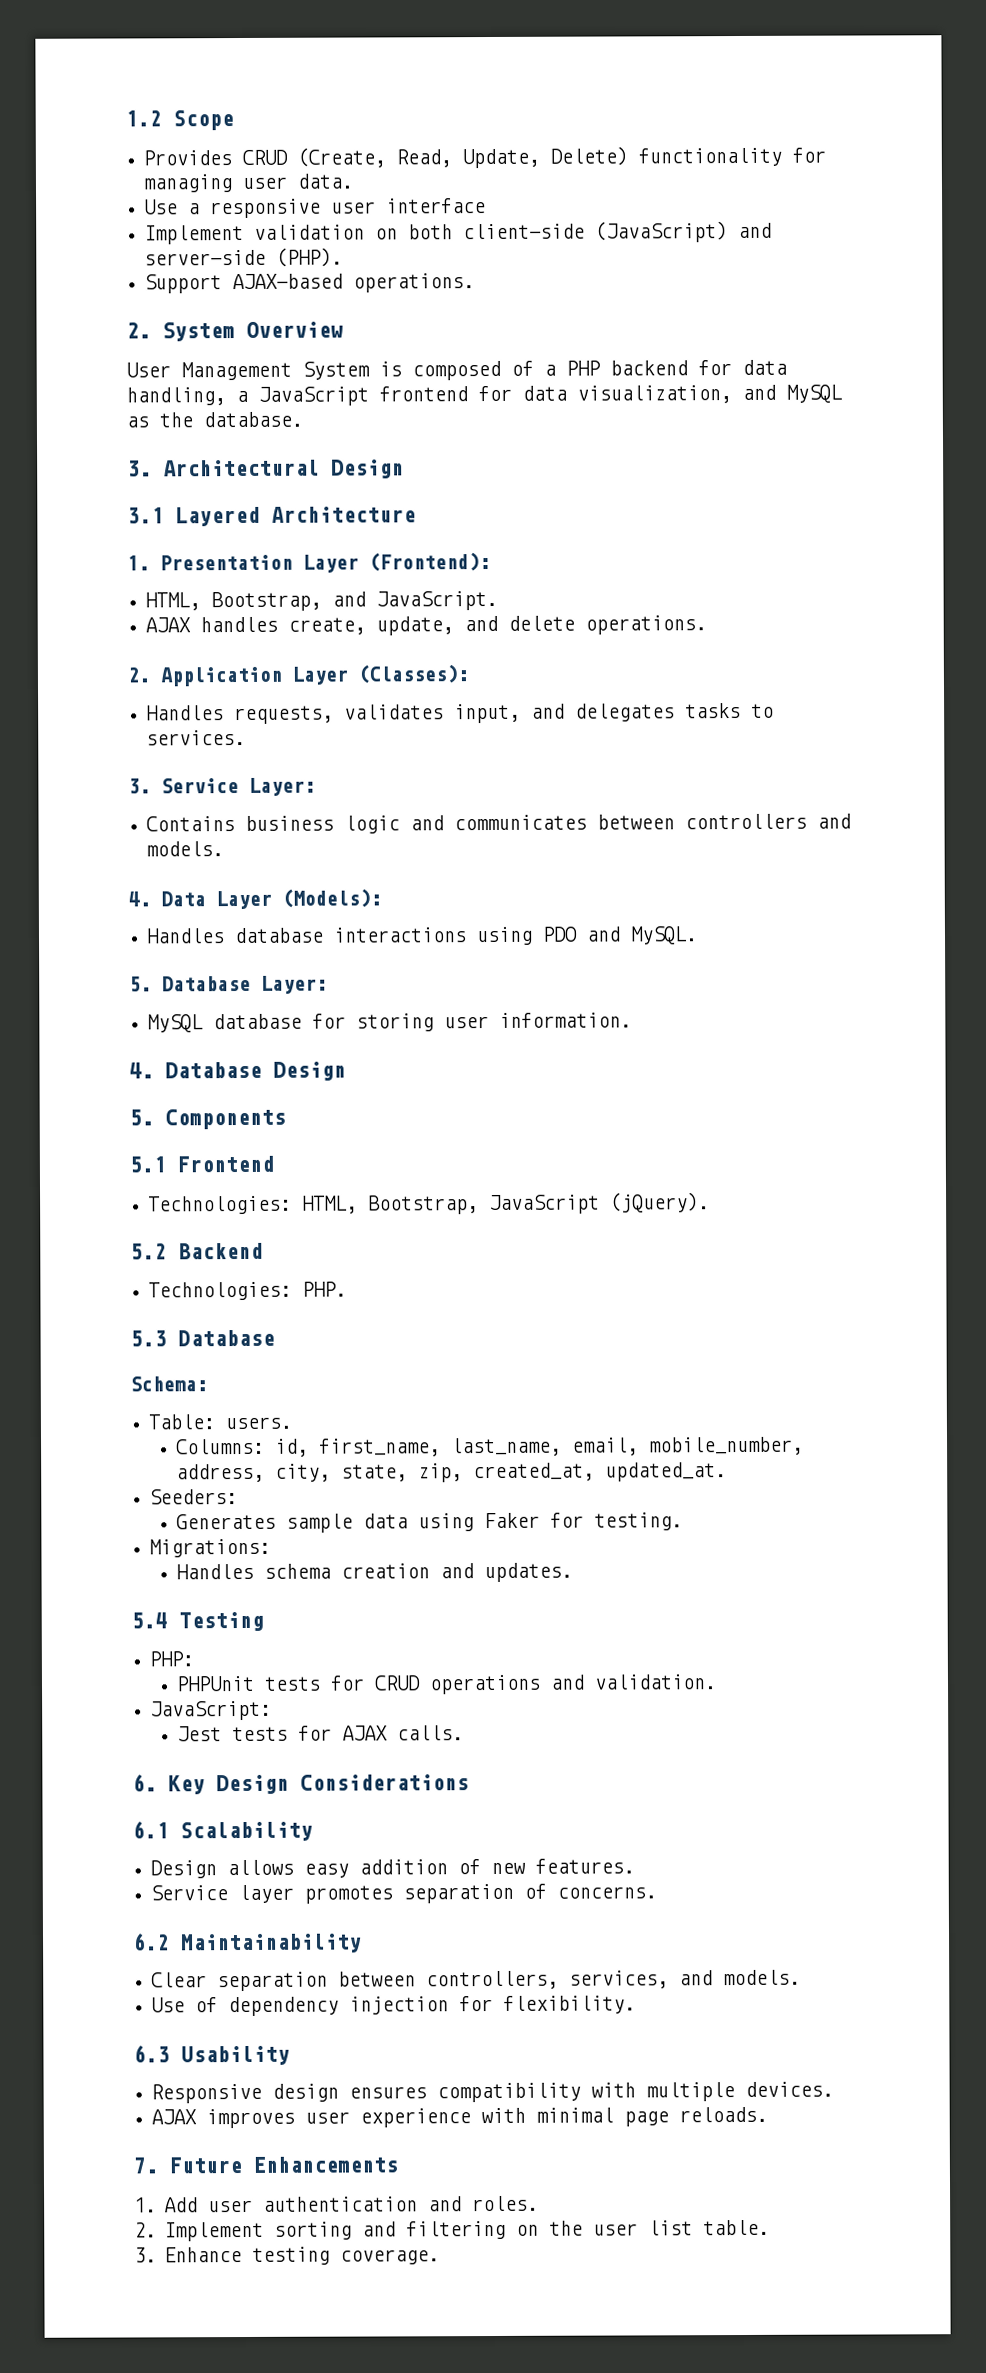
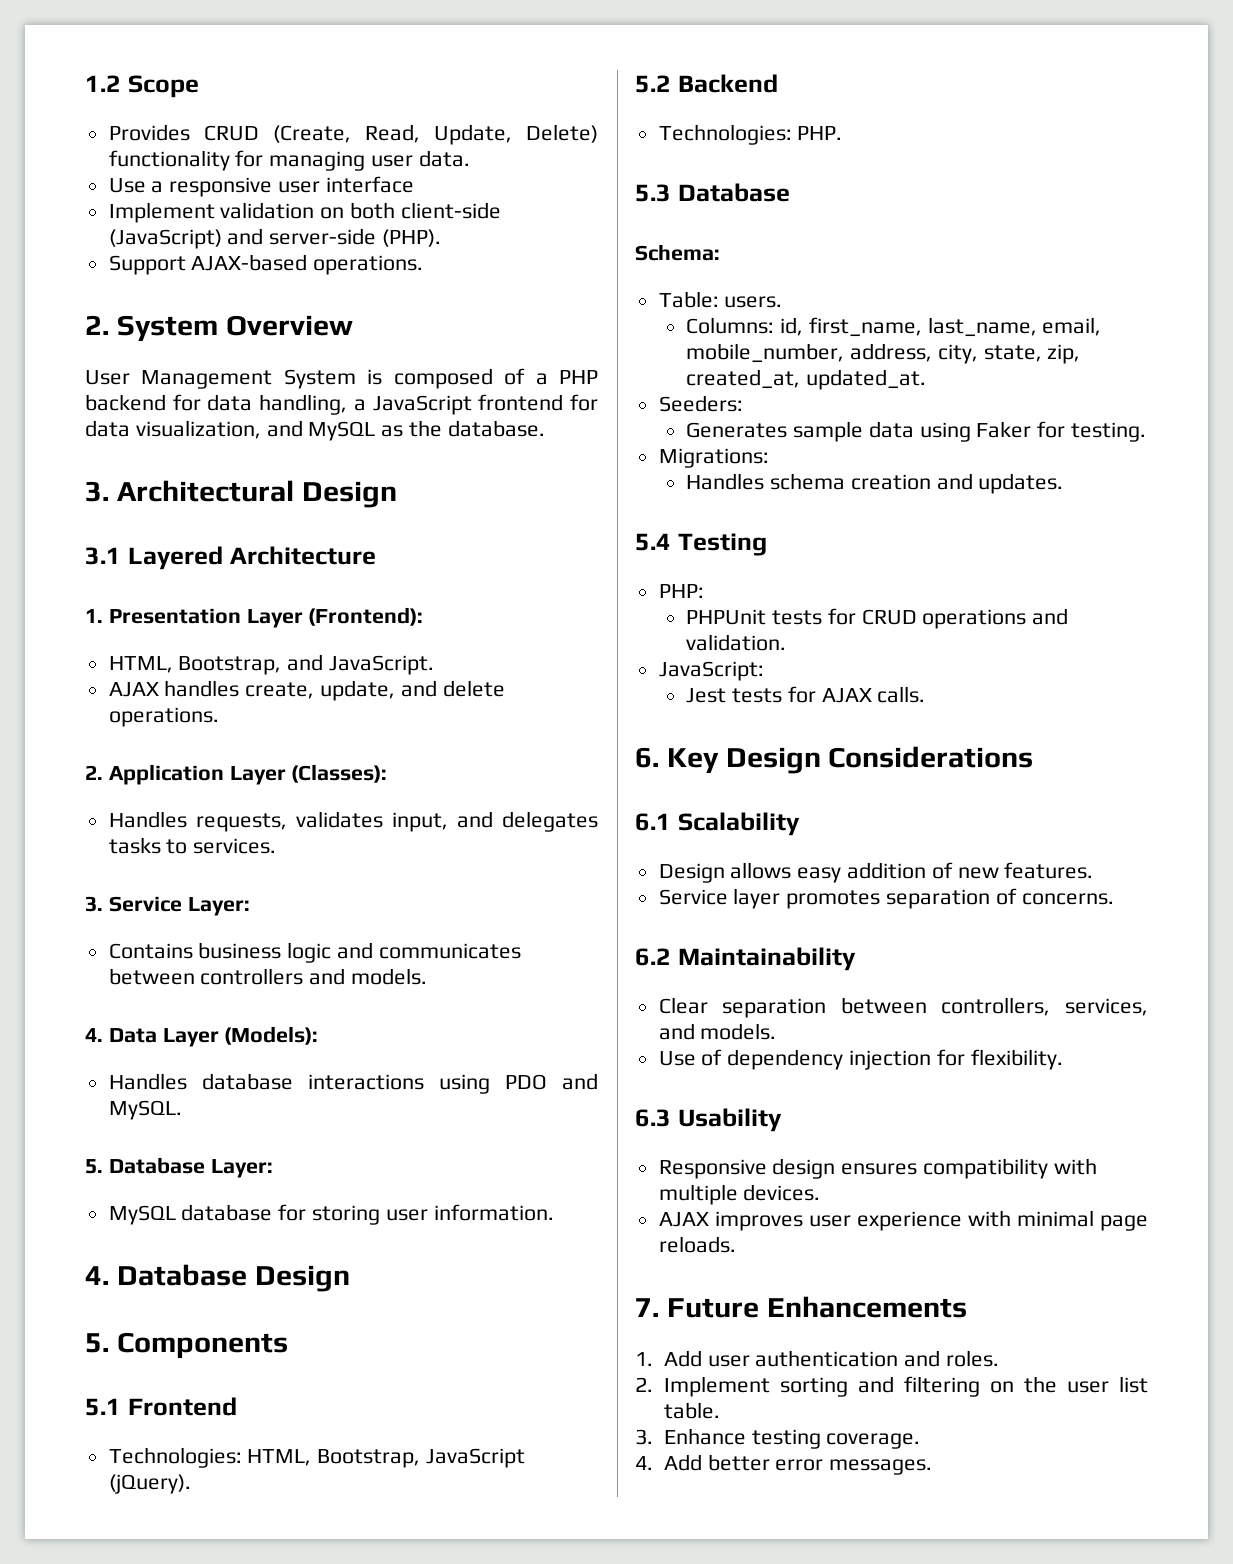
(441, 2257) none -> [635,1454,933,1475] // 4. Add better error messages.

